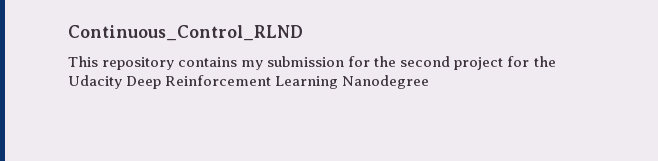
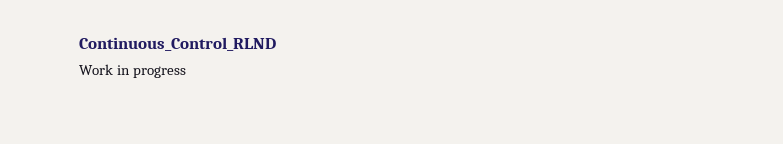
[68,56,556,70] [68,75,430,89] This repository contains my submission for the second project for the Udacity Deep Reinforcement Learning Nanodegree -> [79,64,186,78] Work in progress

